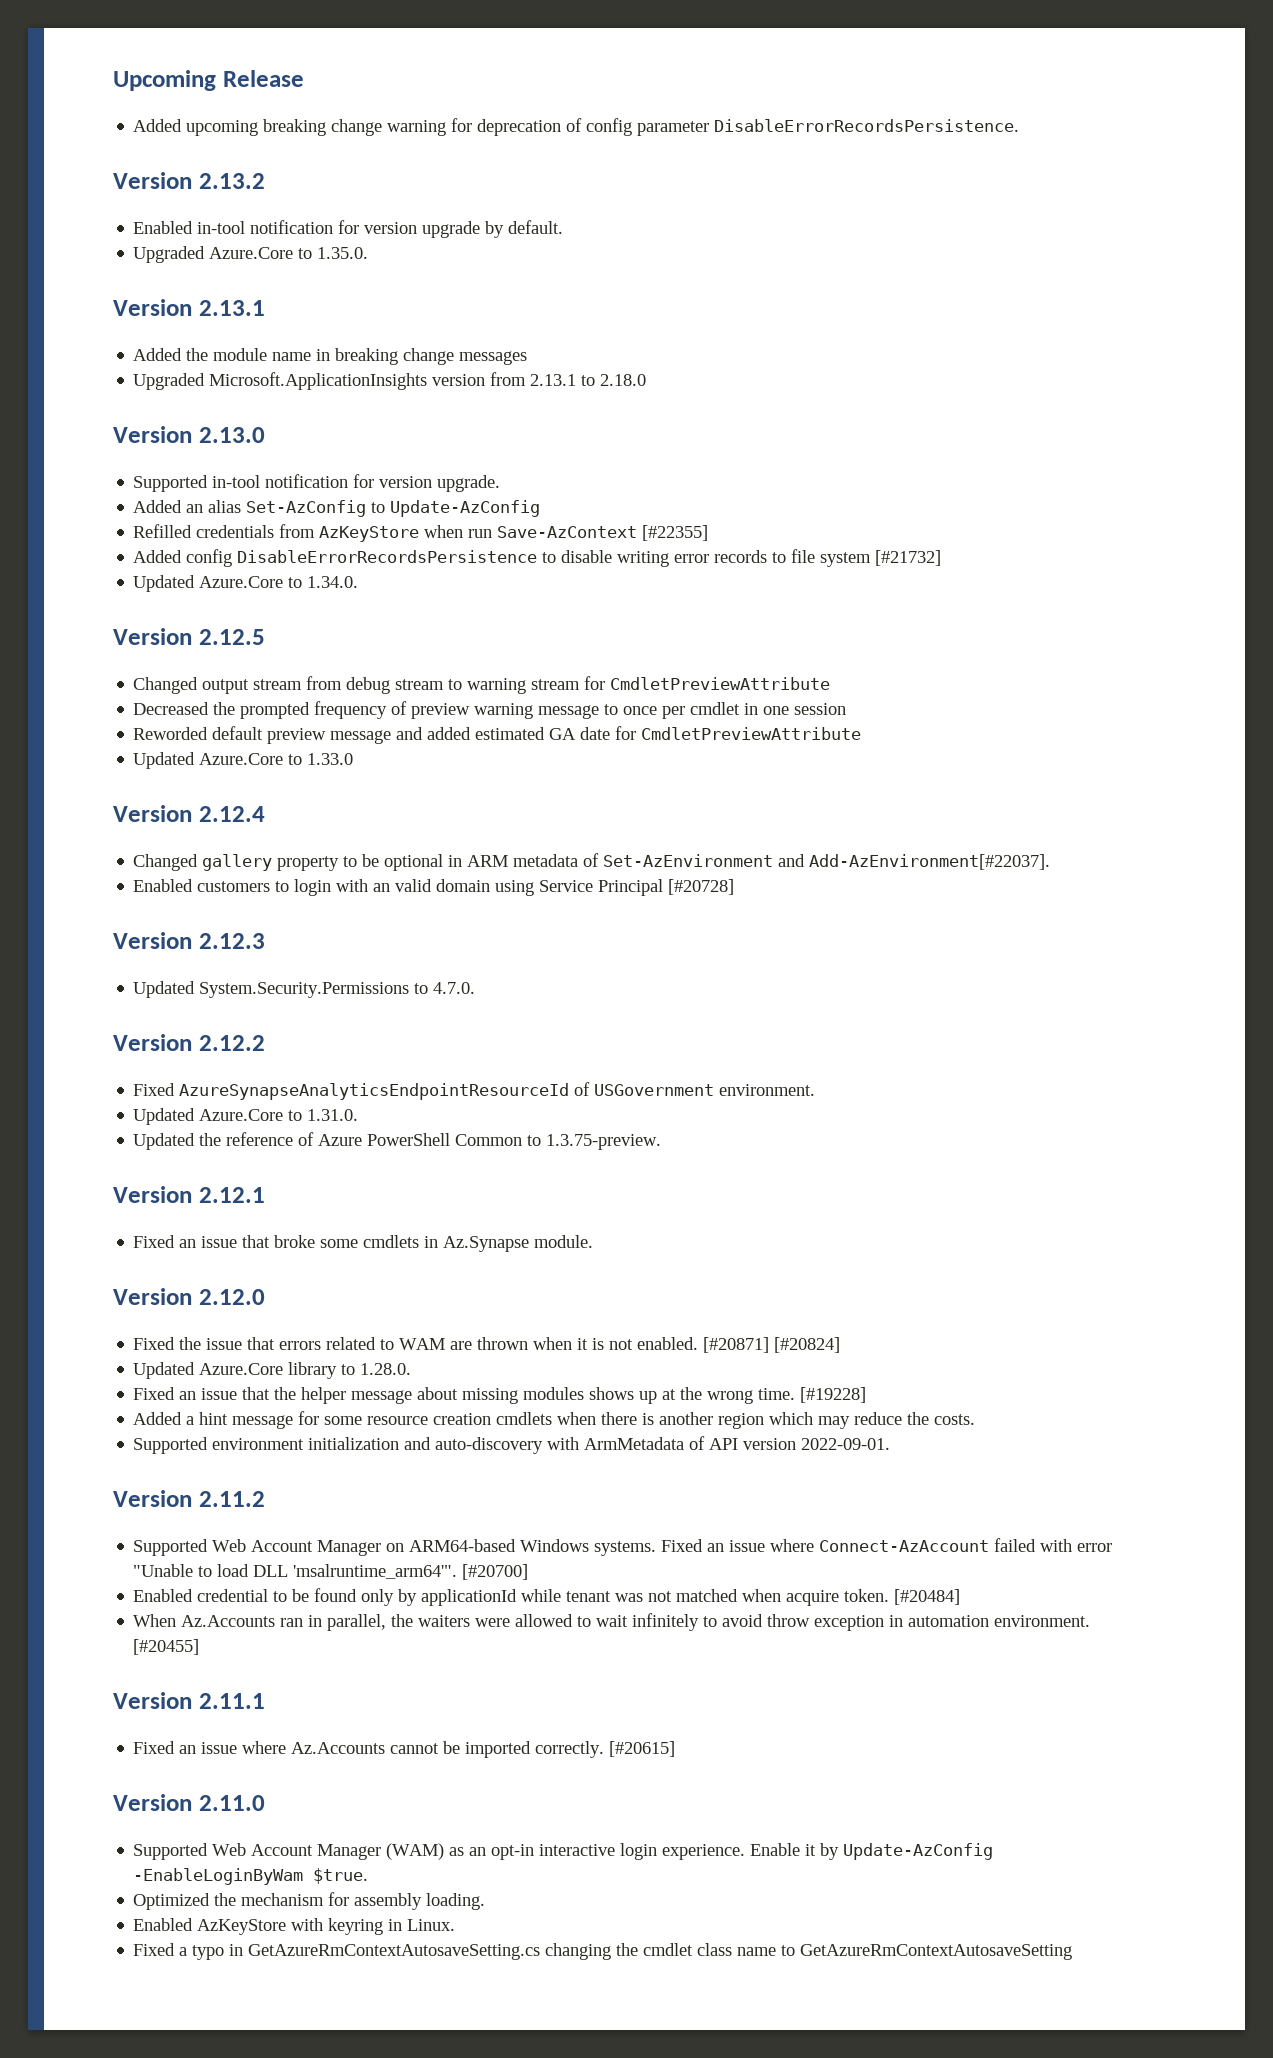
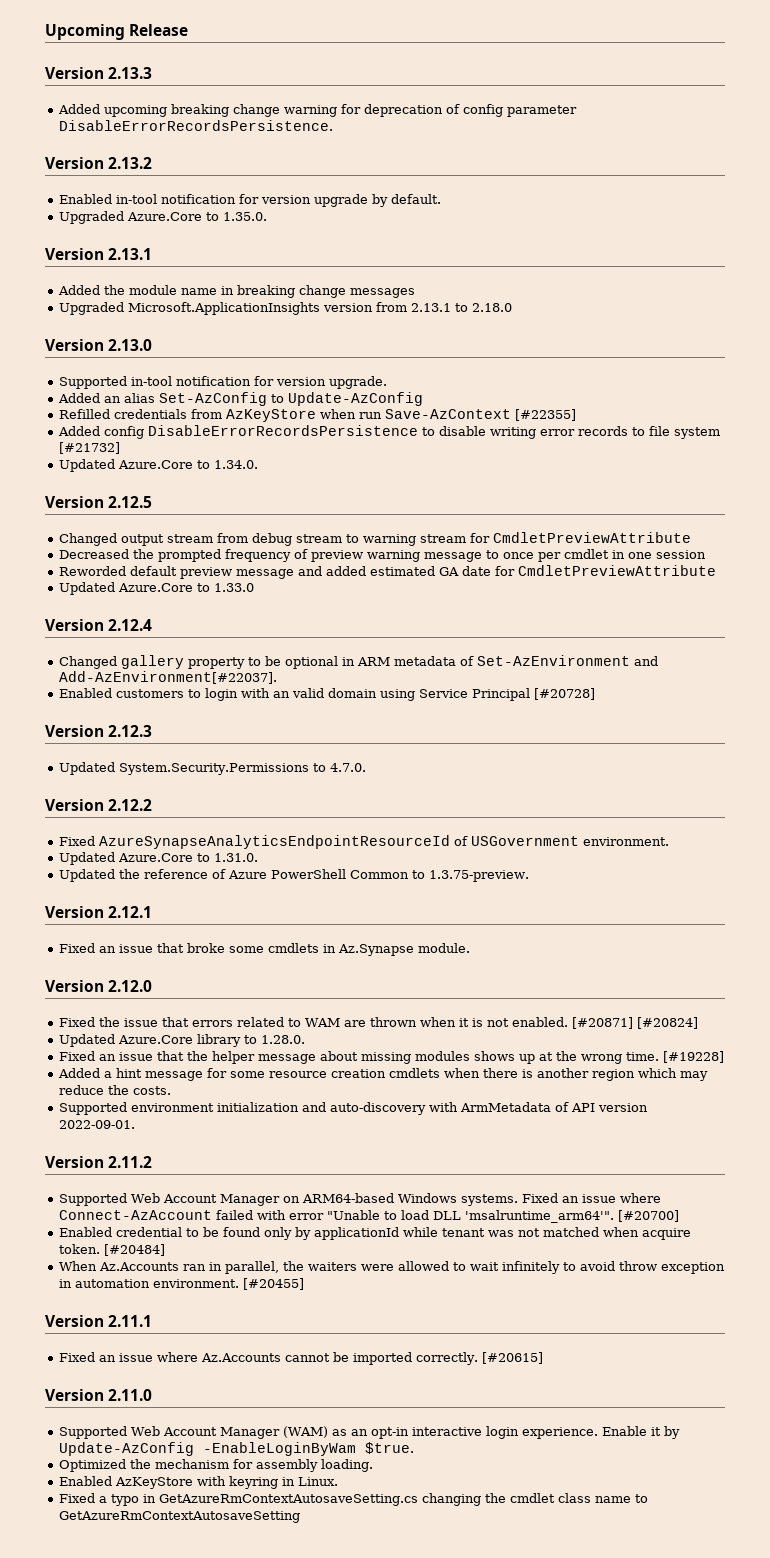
(304, 78) none -> [45,67,153,79] // Version 2.13.3

